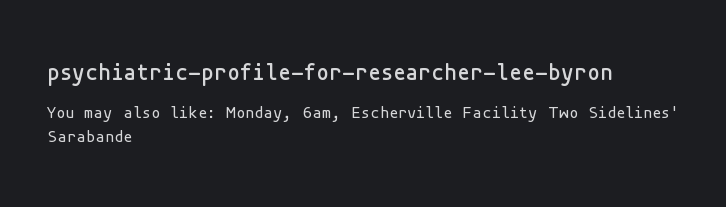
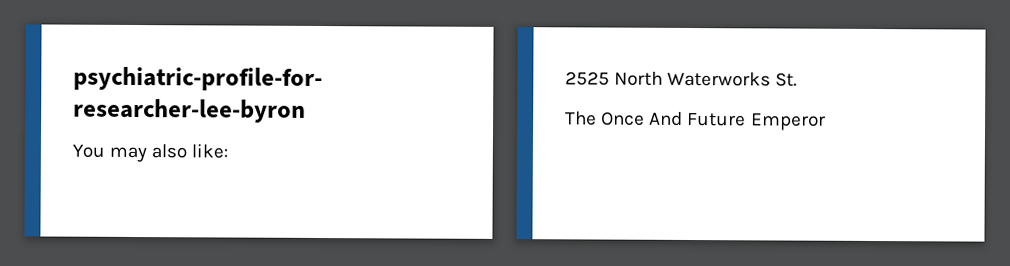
[226,106,679,122] [47,130,132,142] Monday, 6am, Escherville Facility Two Sidelines' Sarabande -> [565,71,798,87] [565,111,826,131] // 2525 North Waterworks St. // The Once And Future Emperor

